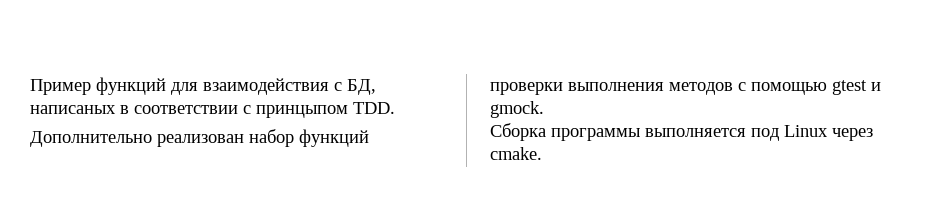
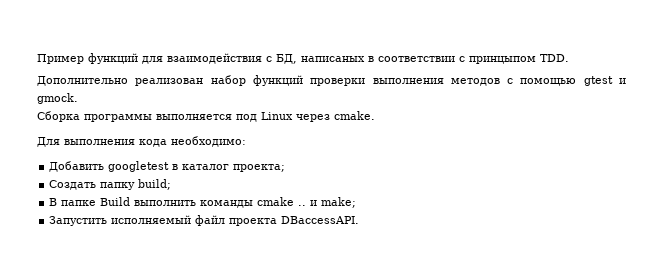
(542, 153) none -> [37,136,246,147] [49,161,286,172] [49,179,172,190] [49,197,357,208] [49,215,360,226] // Для выполнения кода необходимо: // Добавить googletest в каталог проекта; // Создать папку build; // В папке Build выполнить команды cmake .. и make; // Запустить исполняемый файл проекта DBaccessAPI.

